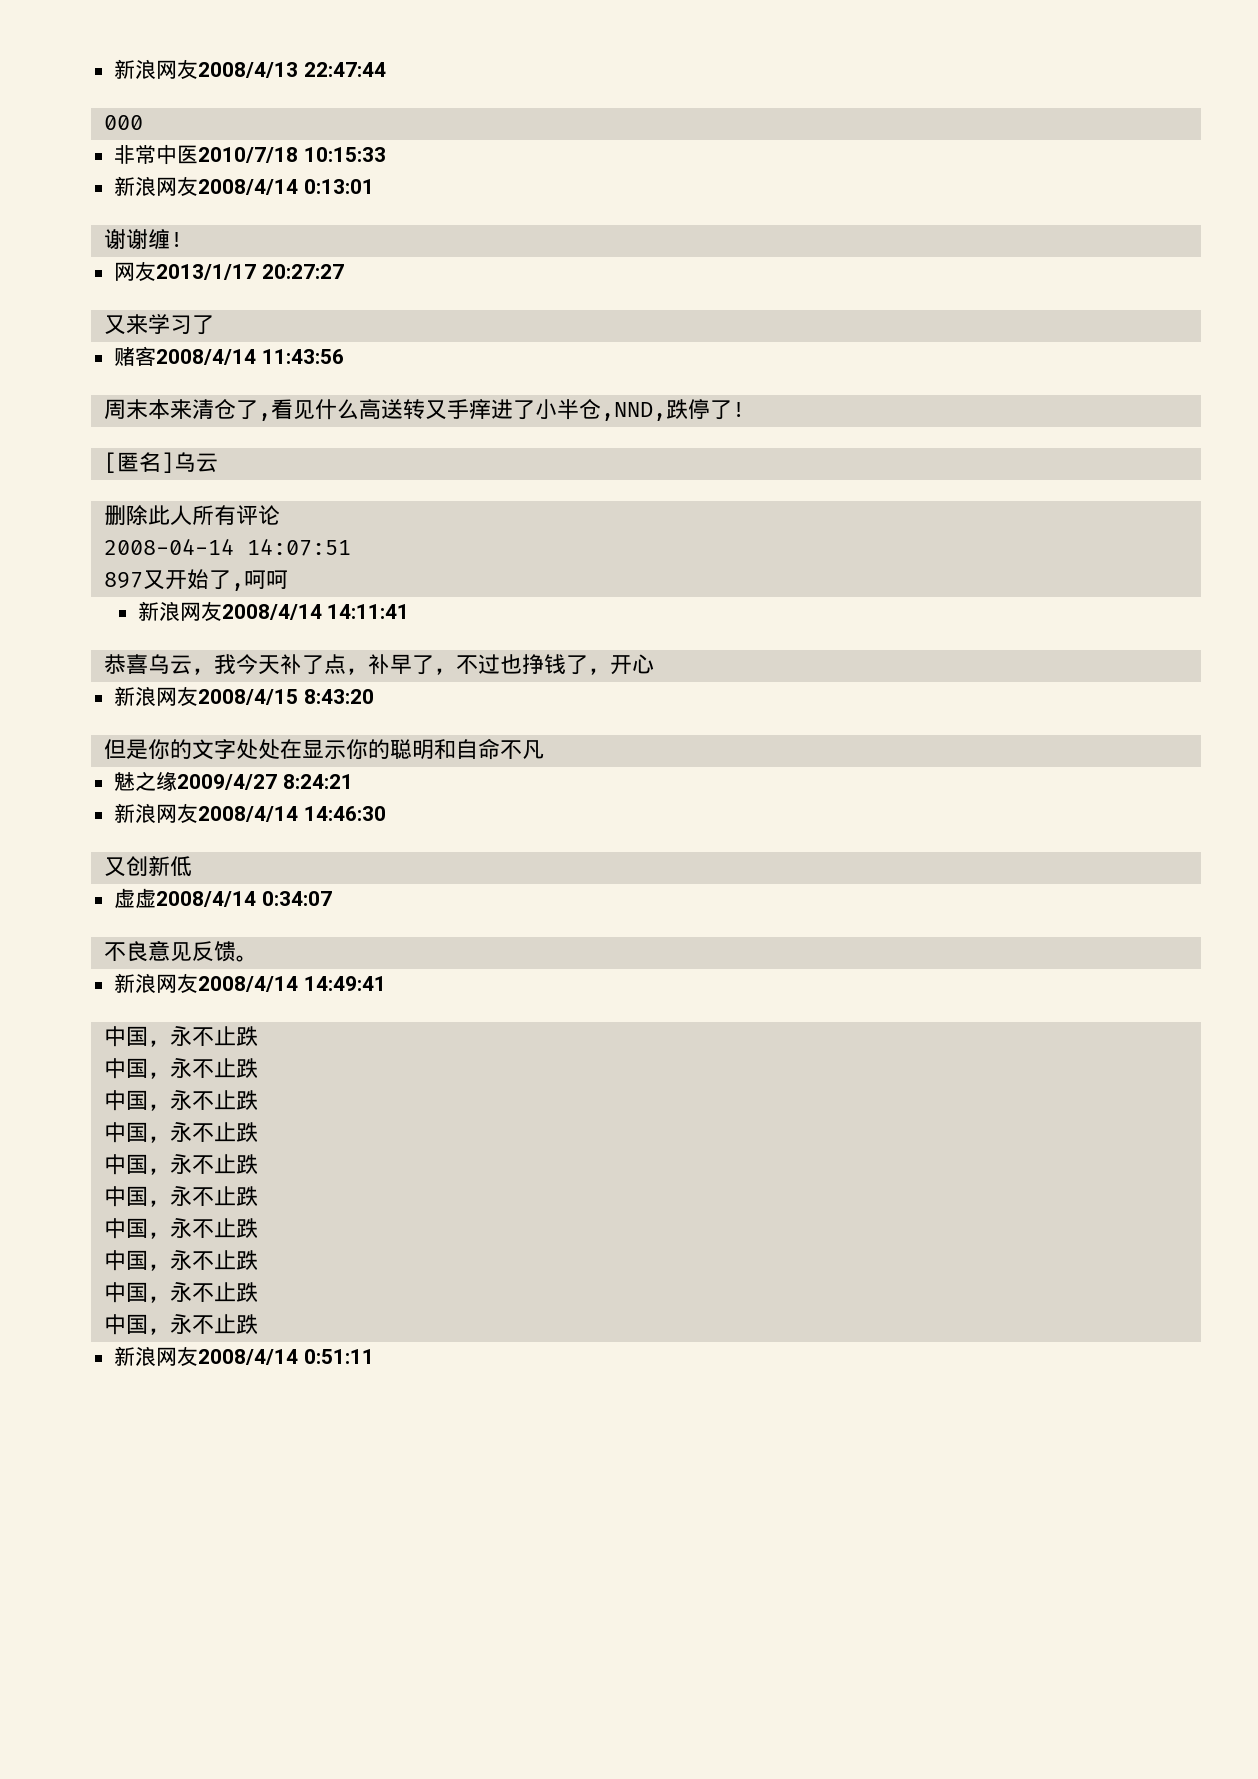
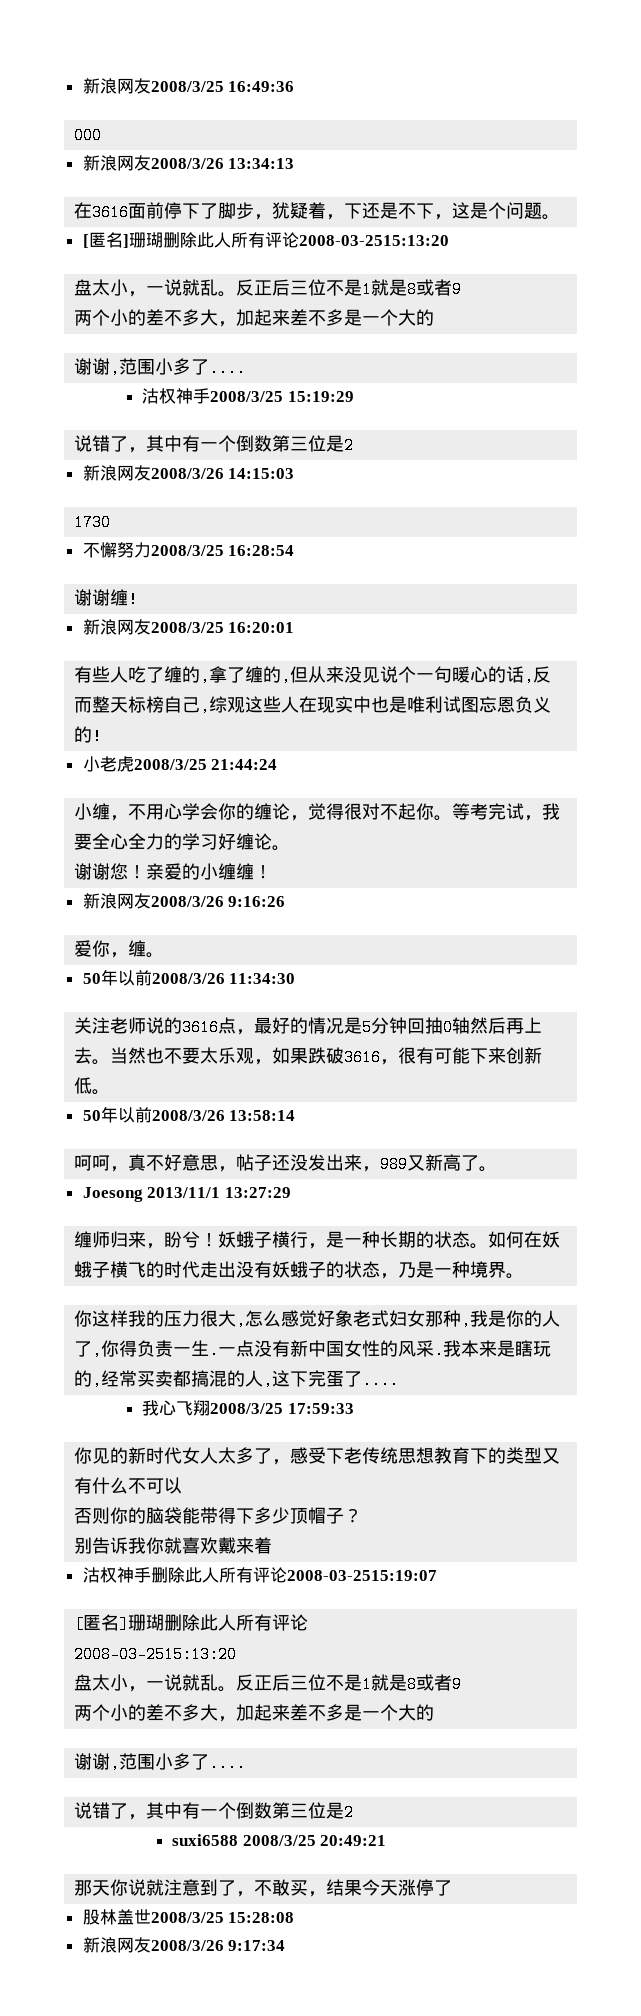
[114,59,386,79] 新浪网友2008/4/13 22:47:44 -> [82,78,295,94] 新浪网友2008/3/25 16:49:36
[114,144,386,165] [114,176,374,196] [103,229,183,250] [114,261,344,281] [103,314,214,335] [114,346,344,366] [103,398,745,421] [103,452,218,473] 非常中医2010/7/18 10:15:33 // 新浪网友2008/4/14 0:13:01 // 谢谢缠! // 网友2013/1/17 20:27:27 // 又来学习了 // 赌客2008/4/14 11:43:56 // 周末本来清仓了,看见什么高送转又手痒进了小半仓,NND,跌停了! // [匿名]乌云 // -> [82,155,295,171] [74,202,561,221] [82,232,449,248] [74,279,463,298] [74,309,435,327] [74,358,247,377] [142,388,354,404] [74,435,355,454] [82,465,295,481] [74,514,112,531] [82,542,295,558] [74,589,139,608] [82,619,295,635] [74,666,552,685] [74,696,552,715] [74,726,103,745] [82,756,278,772] [74,803,561,821] [74,833,291,851] [74,863,273,880] [82,893,286,909] [74,940,165,958] [82,969,296,986] [74,1017,543,1036] [74,1047,543,1066] [74,1077,111,1095] [82,1106,296,1123] [74,1154,498,1173] [82,1187,291,1202] [74,1231,561,1249] [74,1261,525,1279] [74,1310,561,1329] [74,1340,552,1359] [74,1370,400,1389] [142,1400,354,1416] [74,1447,561,1465] [74,1477,183,1494] [74,1507,363,1524] [74,1537,273,1554] [82,1567,437,1583] [74,1614,165,1633] 新浪网友2008/3/26 13:34:13 // 在3616面前停下了脚步，犹疑着，下还是不下，这是个问题。 // [匿名]珊瑚删除此人所有评论2008-03-2515:13:20 // 盘太小，一说就乱。反正后三位不是1就是8或者9 // 两个小的差不多大，加起来差不多是一个大的 // 谢谢,范围小多了.... // 沽权神手2008/3/25 15:19:29 // 说错了，其中有一个倒数第三位是2 // 新浪网友2008/3/26 14:15:03 // 1730 // 不懈努力2008/3/25 16:28:54 // 谢谢缠! // 新浪网友2008/3/25 16:20:01 // 有些人吃了缠的,拿了缠的,但从来没见说个一句暖心的话,反而整天标榜自己,综观这些人在现实中也是唯利试图忘恩负义的! // 小老虎2008/3/25 21:44:24 // 小缠，不用心学会你的缠论，觉得很对不起你。等考完试，我要全心全力的学习好缠论。 // 谢谢您！亲爱的小缠缠！ // 新浪网友2008/3/26 9:16:26 // 爱你，缠。 // 50年以前2008/3/26 11:34:30 // 关注老师说的3616点，最好的情况是5分钟回抽0轴然后再上去。当然也不要太乐观，如果跌破3616，很有可能下来创新低。 // 50年以前2008/3/26 13:58:14 // 呵呵，真不好意思，帖子还没发出来，989又新高了。 // Joesong 2013/11/1 13:27:29 // 缠师归来，盼兮！妖蛾子横行，是一种长期的状态。如何在妖蛾子横飞的时代走出没有妖蛾子的状态，乃是一种境界。 // 你这样我的压力很大,怎么感觉好象老式妇女那种,我是你的人了,你得负责一生.一点没有新中国女性的风采.我本来是瞎玩的,经常买卖都搞混的人,这下完蛋了.... // 我心飞翔2008/3/25 17:59:33 // 你见的新时代女人太多了，感受下老传统思想教育下的类型又有什么不可以 // 否则你的脑袋能带得下多少顶帽子？ // 别告诉我你就喜欢戴来着 // 沽权神手删除此人所有评论2008-03-2515:19:07 // [匿名]珊瑚
[103,539,351,556] [103,569,288,591] [137,601,410,621] [103,654,654,675] [114,686,374,706] [103,738,544,760] [114,772,353,791] [114,803,386,823] [103,856,192,877] [114,888,332,908] [103,940,258,962] [114,973,386,993] [103,1026,258,1047] [103,1058,258,1079] [103,1090,258,1111] [103,1122,258,1143] [103,1154,258,1175] [103,1186,258,1207] [103,1218,258,1239] [103,1250,258,1271] [103,1282,258,1303] [103,1314,258,1335] [114,1346,374,1366] 2008-04-14 14:07:51 // 897又开始了,呵呵 // 新浪网友2008/4/14 14:11:41 // 恭喜乌云，我今天补了点，补早了，不过也挣钱了，开心 // 新浪网友2008/4/15 8:43:20 // 但是你的文字处处在显示你的聪明和自命不凡 // 魅之缘2009/4/27 8:24:21 // 新浪网友2008/4/14 14:46:30 // 又创新低 // 虚虚2008/4/14 0:34:07 // 不良意见反馈。 // 新浪网友2008/4/14 14:49:41 // 中国，永不止跌 // 中国，永不止跌 // 中国，永不止跌 // 中国，永不止跌 // 中国，永不止跌 // 中国，永不止跌 // 中国，永不止跌 // 中国，永不止跌 // 中国，永不止跌 // 中国，永不止跌 // 新浪网友2008/4/14 0:51:11 -> [74,1646,238,1663] [74,1674,463,1693] [74,1704,435,1722] [74,1753,247,1772] [74,1802,355,1821] [172,1834,387,1846] [74,1879,453,1897] [82,1909,295,1925] [82,1937,286,1953] 2008-03-2515:13:20 // 盘太小，一说就乱。反正后三位不是1就是8或者9 // 两个小的差不多大，加起来差不多是一个大的 // 谢谢,范围小多了.... // 说错了，其中有一个倒数第三位是2 // suxi6588 2008/3/25 20:49:21 // 那天你说就注意到了，不敢买，结果今天涨停了 // 股林盖世2008/3/25 15:28:08 // 新浪网友2008/3/26 9:17:34

